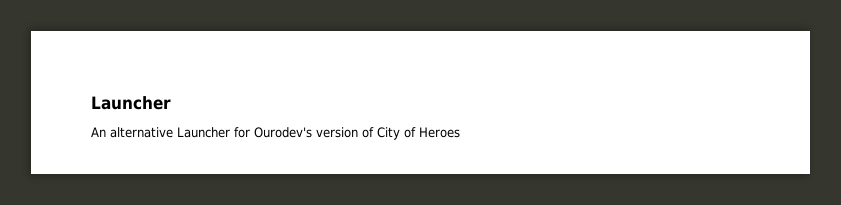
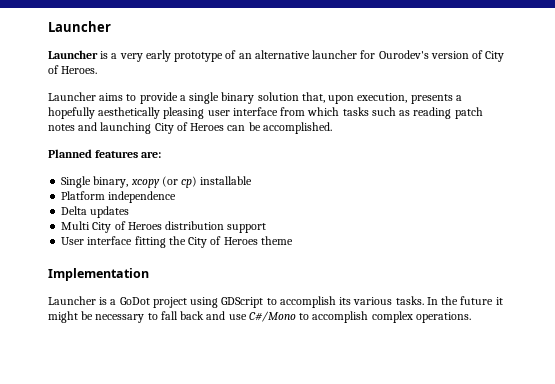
[91,127,230,138] An alternative Launcher -> [48,50,358,62] Launcher is a very early prototype of an alternative launcher
[419,127,460,138] Heroes -> [61,66,98,74] [48,92,462,104] [48,107,483,119] [48,122,332,134] [48,149,162,158] [61,176,253,188] [61,191,177,203] [61,206,130,218] [61,221,267,233] [61,236,293,248] [48,268,149,281] [48,296,503,308] [48,311,471,323] Heroes. // Launcher aims to provide a single binary solution that, upon execution, presents a hopefully aesthetically pleasing user interface from which tasks such as reading patch notes and launching City of Heroes can be accomplished. // Planned features are: // Single binary, xcopy (or cp) installable // Platform independence // Delta updates // Multi City of Heroes distribution support // User interface fitting the City of Heroes theme // Implementation // Launcher is a GoDot project using GDScript to accomplish its various tasks. In the future it might be necessary to fall back and use C#/Mono to accomplish complex operations.

